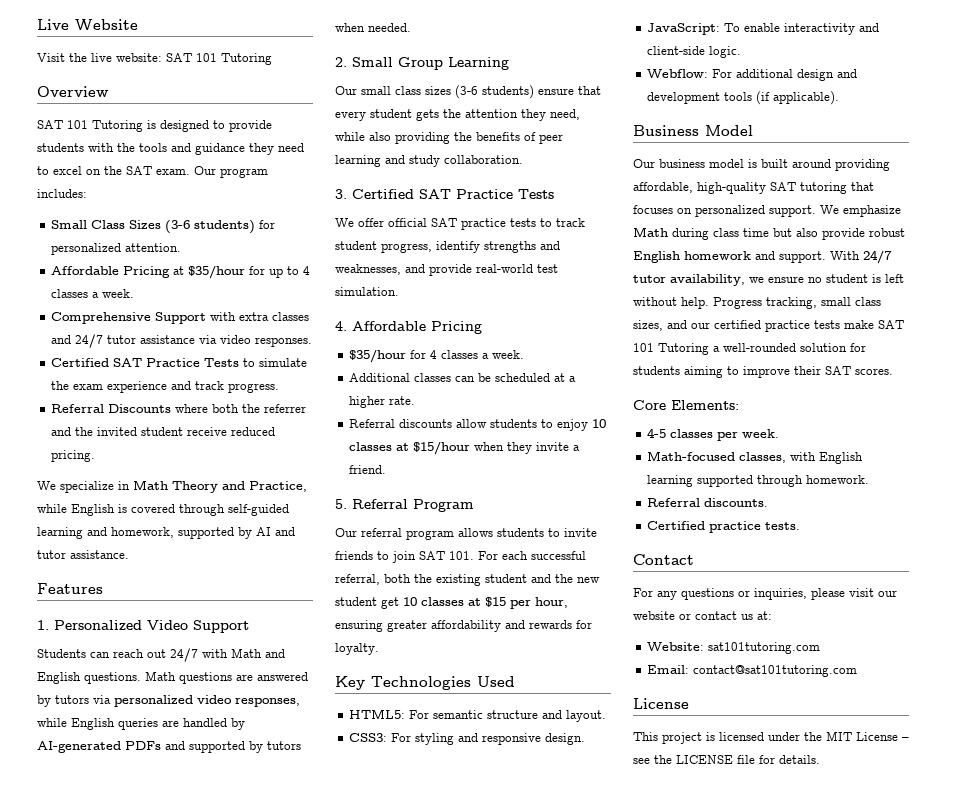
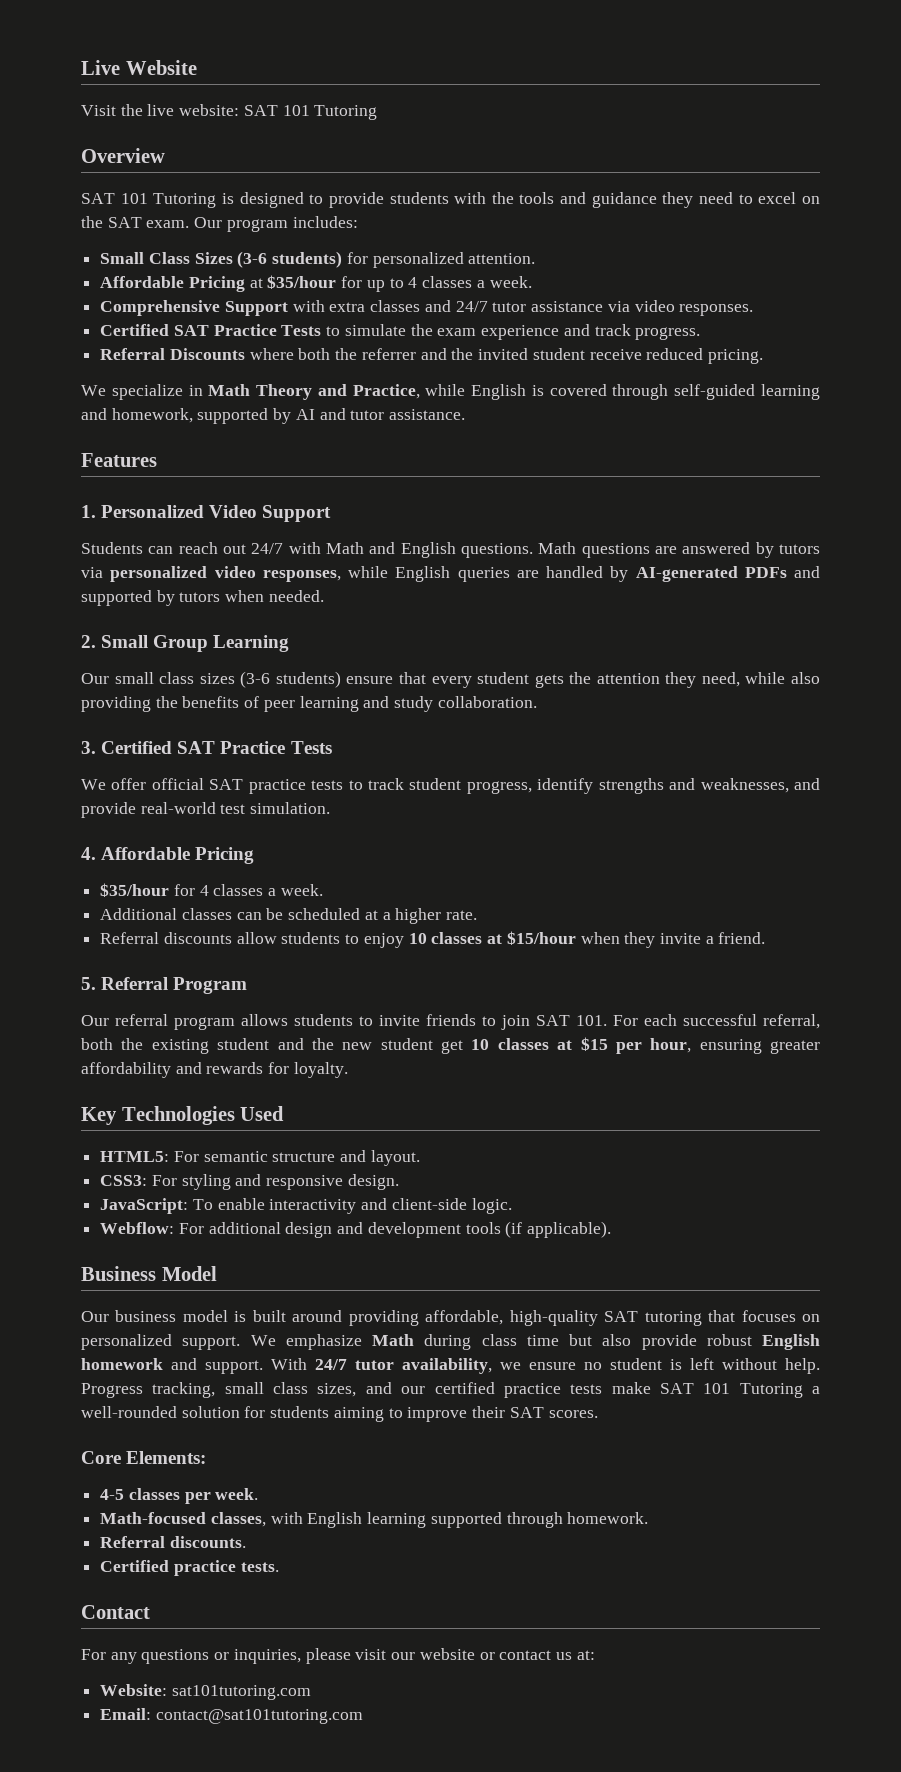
[633,698,689,709] [633,731,909,744] [633,755,820,764] // License // This project is licensed under the MIT License – see the LICENSE file for details. -> (363, 1716) none

